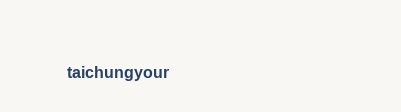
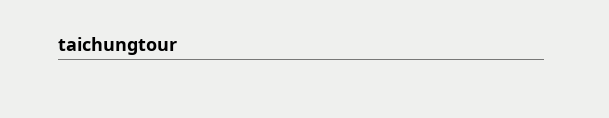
[67,66,169,81] taichungyour -> [58,37,177,55] taichungtour

